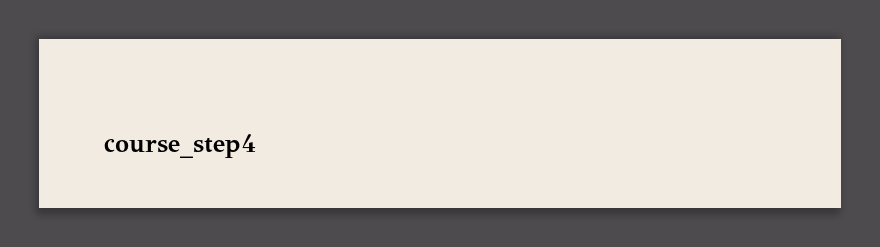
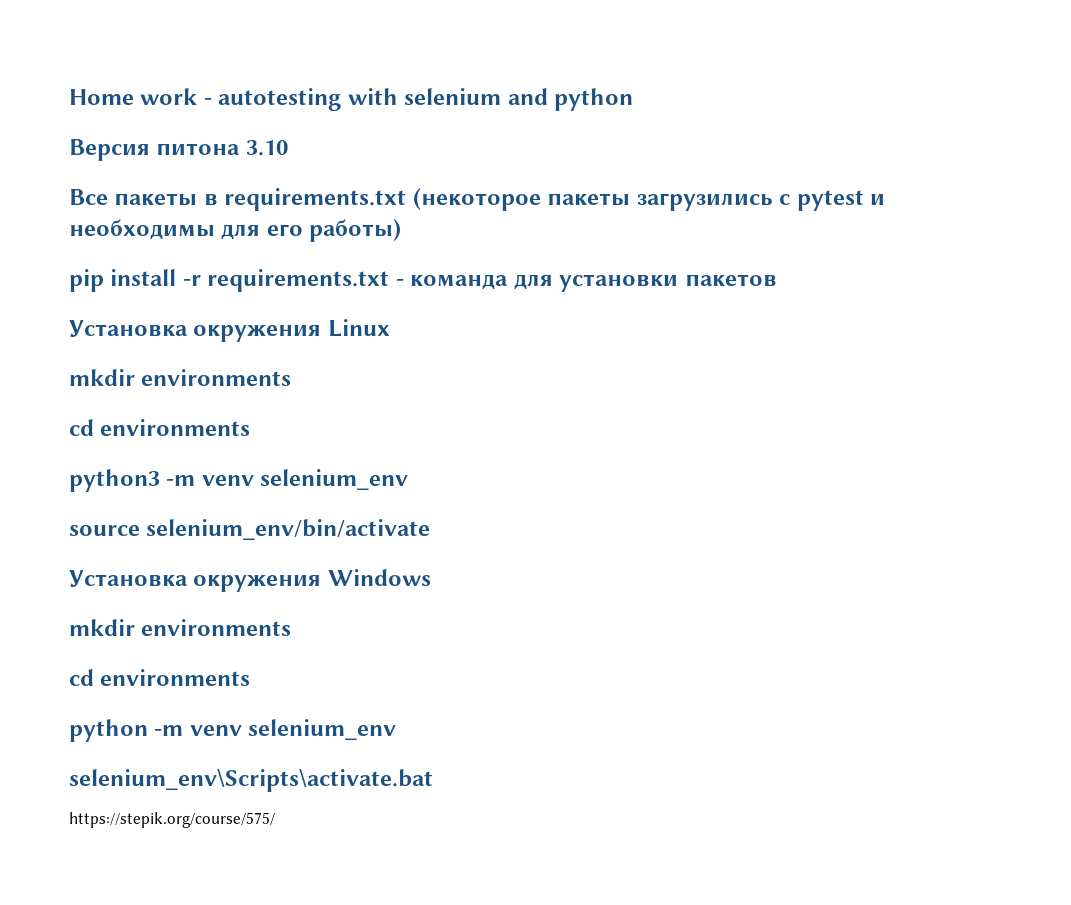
[104,134,256,158] course_step4 -> [69,88,634,111] [69,139,288,161] [69,188,886,211] [69,219,402,242] [69,269,777,292] [69,319,390,342] [69,369,292,386] [69,419,251,436] [69,469,409,492] [69,519,431,540] [69,569,431,592] [69,619,292,636] [69,669,251,686] [69,719,397,742] [69,769,433,792] [69,812,275,828] Home work - autotesting with selenium and python // Версия питона 3.10 // Все пакеты в requirements.txt (некоторое пакеты загрузились с pytest и необходимы для его работы) // pip install -r requirements.txt - команда для установки пакетов // Установка окружения Linux // mkdir environments // cd environments // python3 -m venv selenium_env // source selenium_env/bin/activate // Установка окружения Windows // mkdir environments // cd environments // python -m venv selenium_env // selenium_env\Scripts\activate.bat // https://stepik.org/course/575/

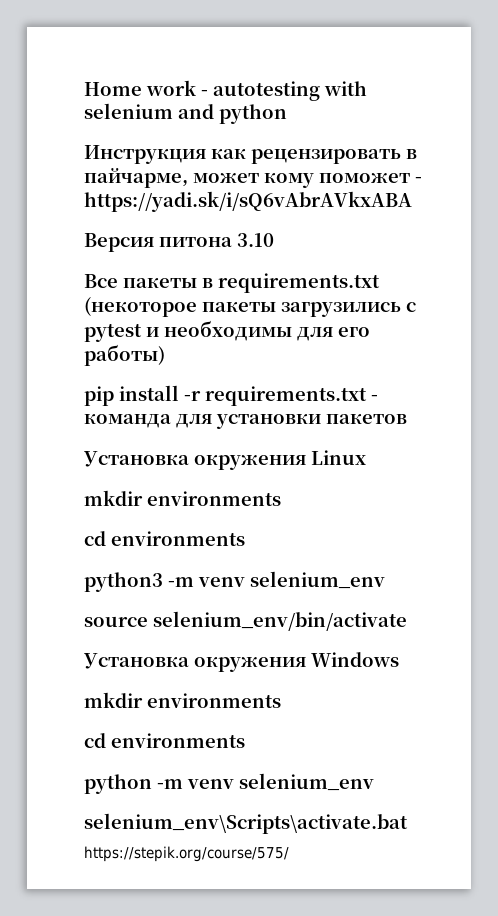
(634, 99) none -> [84,145,417,164] [84,168,422,188] [84,191,412,212] // Инструкция как рецензировать в пайчарме, может кому поможет - https://yadi.sk/i/sQ6vAbrAVkxABA

